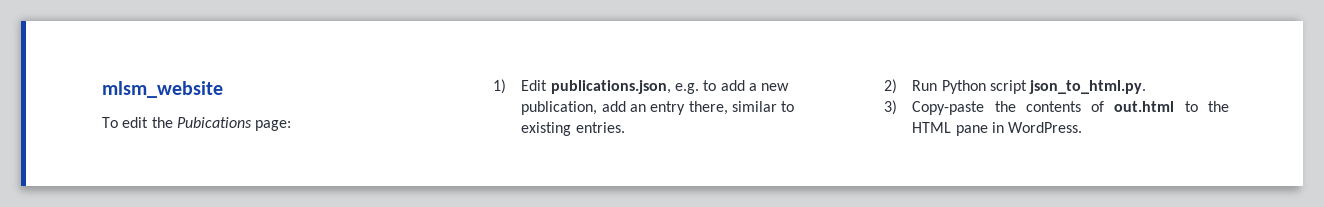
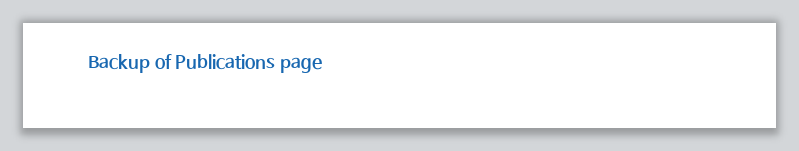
[102,81,223,98] [102,117,292,131] [493,79,790,94] [521,101,795,115] [521,122,625,136] [884,79,1147,94] [884,100,1229,115] [912,122,1083,136] mlsm_website // To edit the Pubications page: // 1) Edit publications.json, e.g. to add a new publication, add an entry there, similar to existing entries. // 2) Run Python script json_to_html.py. // 3) Copy-paste the contents of out.html to the HTML pane in WordPress. -> [88,54,323,73] Backup of Publications page

